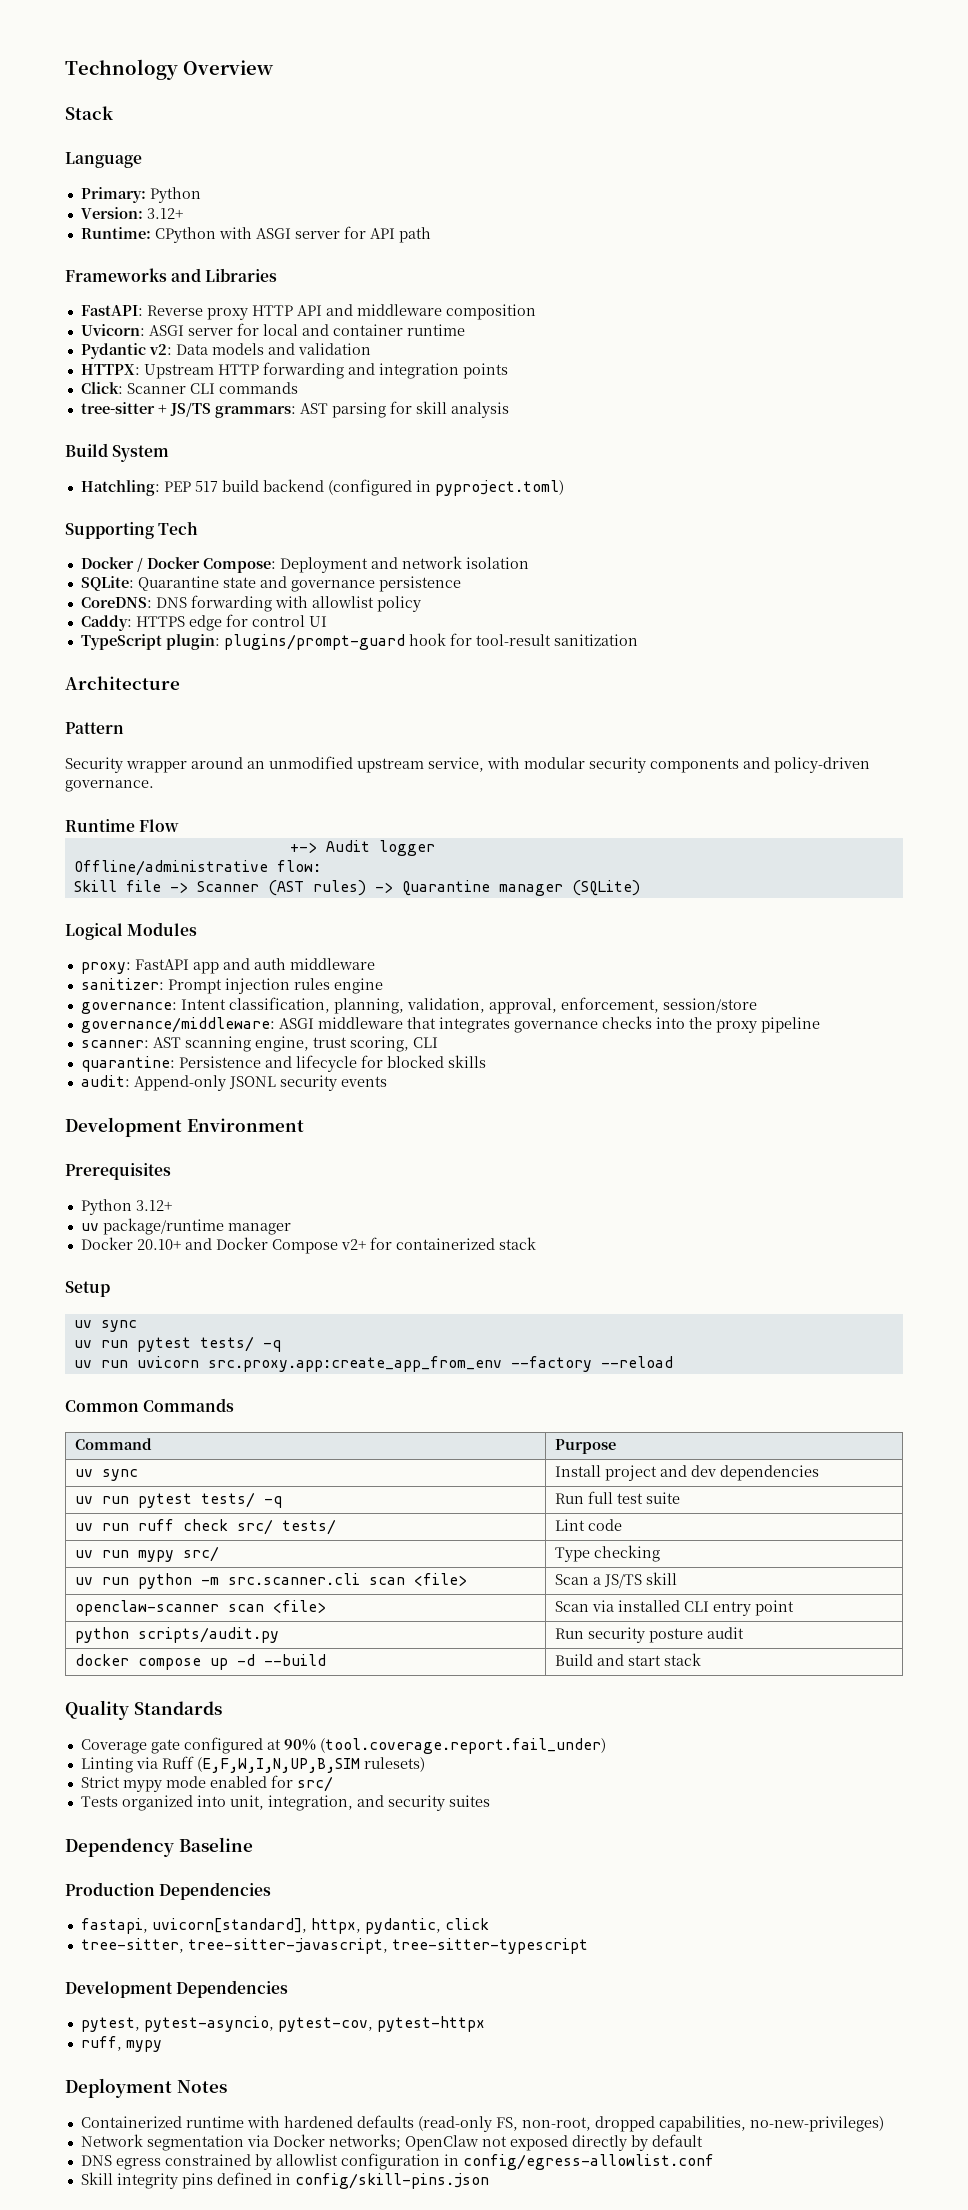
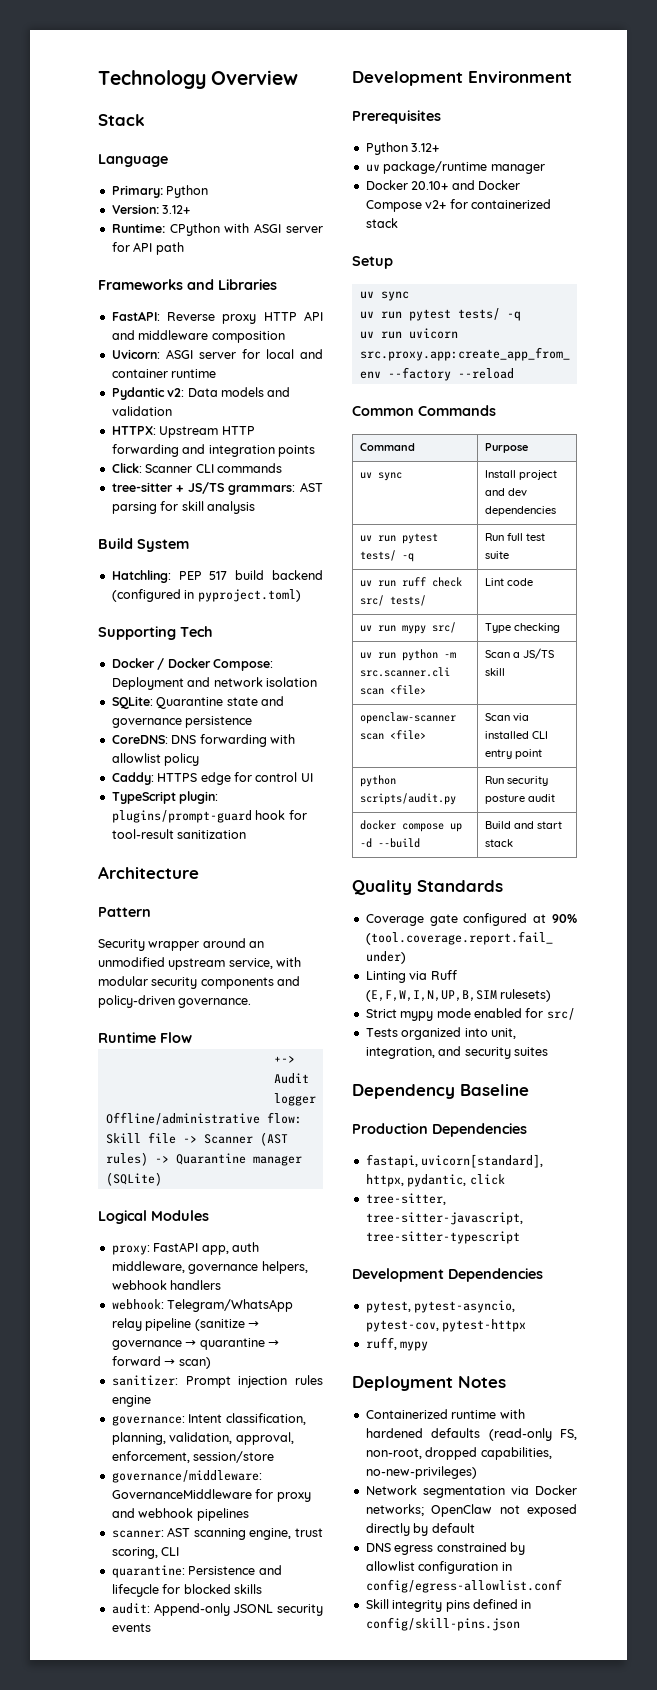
[192,958,375,974] app and auth middleware -> [201,1242,259,1255] [111,1261,308,1274] [111,1280,222,1290] [111,1299,294,1312] [111,1318,259,1331] [111,1338,279,1350] [111,1356,211,1369] app, auth middleware, governance helpers, webhook handlers // webhook: Telegram/WhatsApp relay pipeline (sanitize → governance → quarantine → forward → scan)
[278,1016,820,1033] ASGI middleware that integrates governance checks into the proxy pipeline -> [111,1489,311,1502] [111,1508,249,1521] GovernanceMiddleware for proxy and webhook pipelines

